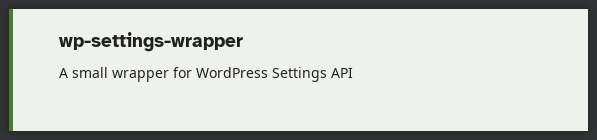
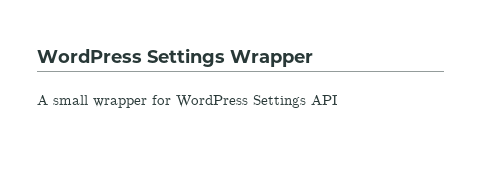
[59,32,243,52] wp-settings-wrapper -> [37,48,313,67] WordPress Settings Wrapper

